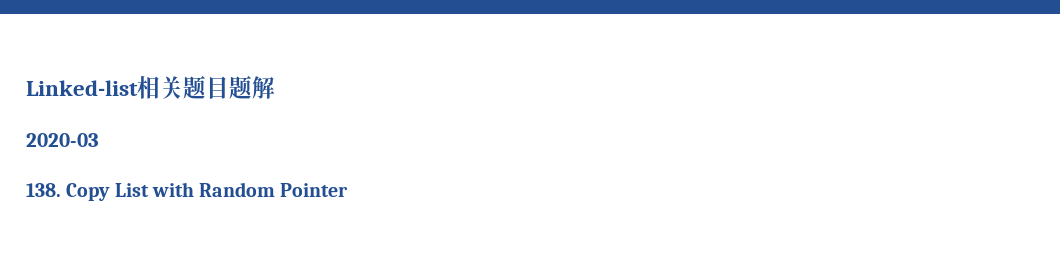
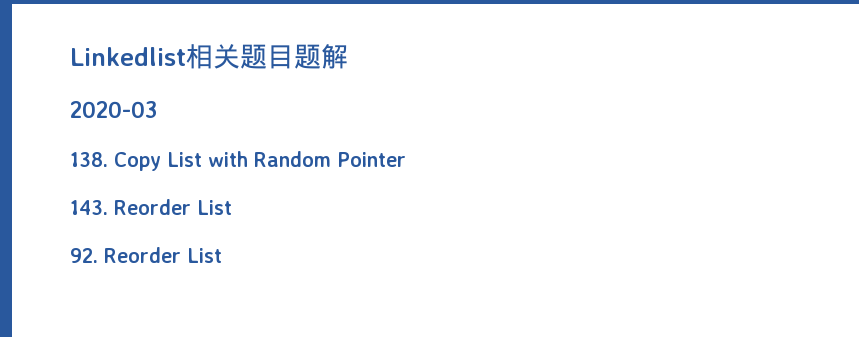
[26,80,138,96] Linked-list -> [70,47,186,66] Linkedlist
(349, 190) none -> [70,199,232,215] [70,247,222,263] // 143. Reorder List // 92. Reorder List

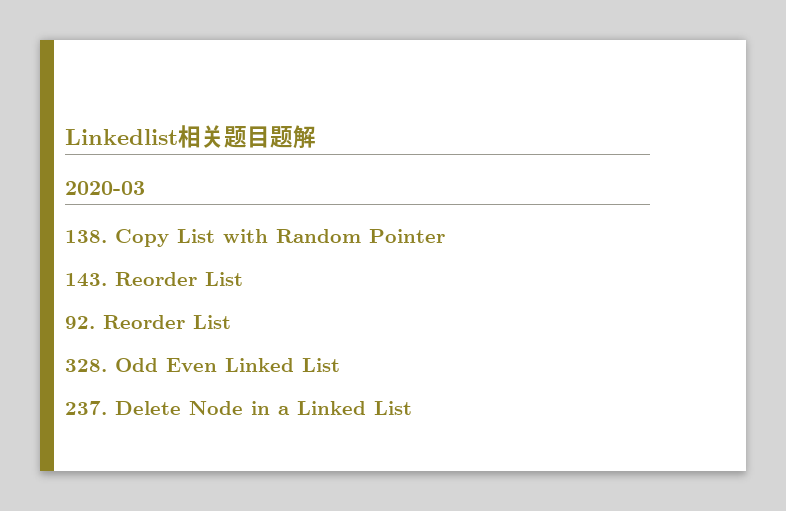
(222, 255) none -> [65,358,340,372] [65,401,412,415] // 328. Odd Even Linked List // 237. Delete Node in a Linked List

